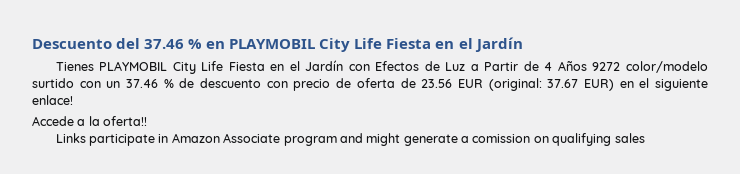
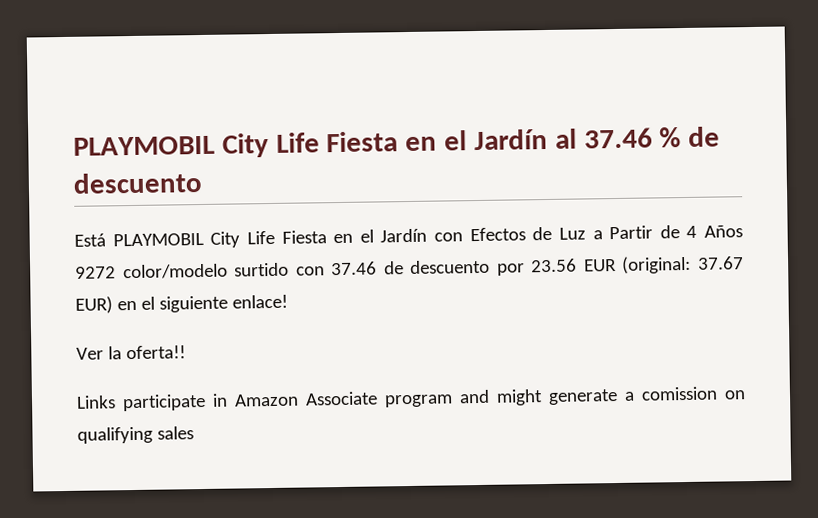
[32,37,523,52] [55,62,94,71] Descuento del 37.46 % en PLAYMOBIL City Life Fiesta en el Jardín // Tienes -> [73,126,721,158] [73,171,203,194] [74,233,106,247] PLAYMOBIL City Life Fiesta en el Jardín al 37.46 % de descuento // Está
[106,78,416,91] un 37.46 % de descuento con precio de oferta de -> [331,259,525,276] 37.46 de descuento por
[32,116,86,126] Accede a -> [76,347,104,360] Ver

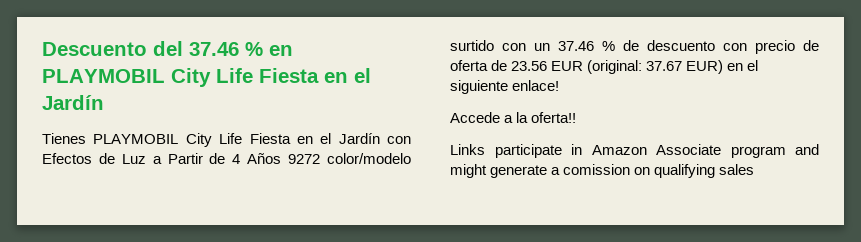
[73,126,721,158] [73,171,203,194] [74,233,106,247] PLAYMOBIL City Life Fiesta en el Jardín al 37.46 % de descuento // Está -> [42,41,293,56] [42,68,371,87] [42,95,104,110] [42,133,86,144] Descuento del 37.46 % en PLAYMOBIL City Life Fiesta en el Jardín // Tienes
[331,259,525,276] 37.46 de descuento por -> [534,40,819,54] [450,60,508,71] un 37.46 % de descuento con precio de oferta de
[76,347,104,360] Ver -> [450,112,514,123] Accede a

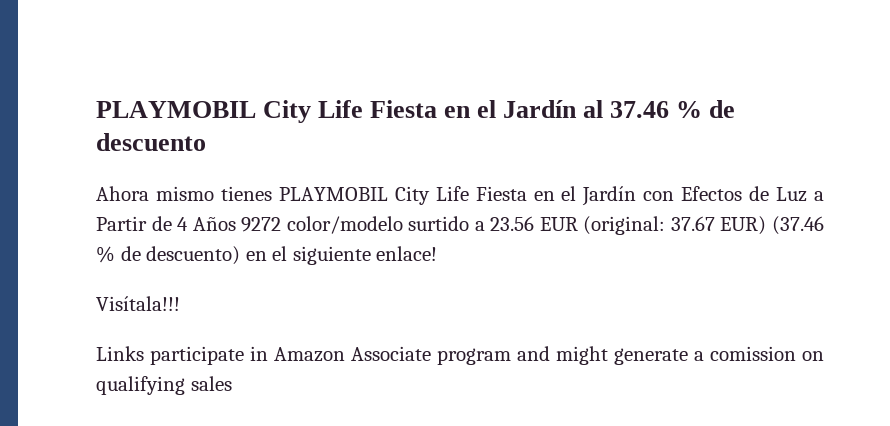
[42,41,293,56] [42,68,371,87] [42,95,104,110] [42,133,86,144] Descuento del 37.46 % en PLAYMOBIL City Life Fiesta en el Jardín // Tienes -> [96,100,736,123] [96,133,206,151] [96,186,272,201] PLAYMOBIL City Life Fiesta en el Jardín al 37.46 % de descuento // Ahora mismo tienes
[502,40,819,54] [450,60,508,71] con un 37.46 % de descuento con precio de oferta de -> [474,221,485,231] a
(724, 67) none -> [772,216,825,235] [96,246,241,265] (37.46 % de descuento)
[450,112,577,123] Accede a la oferta!! -> [96,296,180,311] Visítala!!!

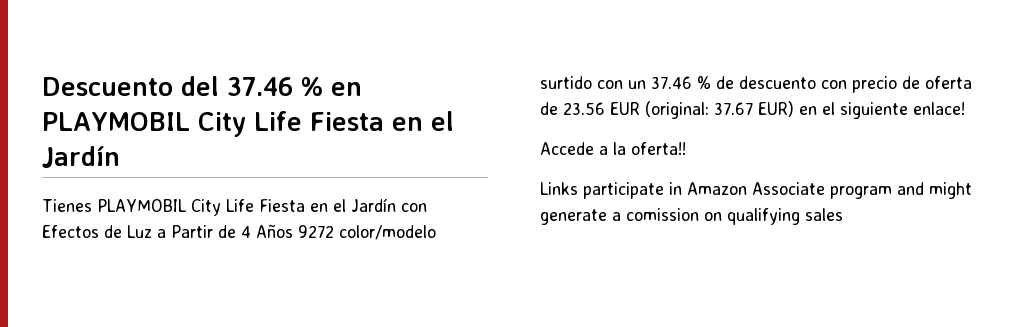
[96,100,736,123] [96,133,206,151] [96,186,272,201] PLAYMOBIL City Life Fiesta en el Jardín al 37.46 % de descuento // Ahora mismo tienes -> [42,76,362,96] [42,111,454,137] [42,146,120,168] [42,199,92,212] Descuento del 37.46 % en PLAYMOBIL City Life Fiesta en el Jardín // Tienes
[474,221,485,231] a -> [597,76,972,93] [540,102,558,115] con un 37.46 % de descuento con precio de oferta de
[772,216,825,235] [96,246,241,265] (37.46 % de descuento) -> (794, 109) none
[96,296,180,311] Visítala!!! -> [540,142,686,155] Accede a la oferta!!

